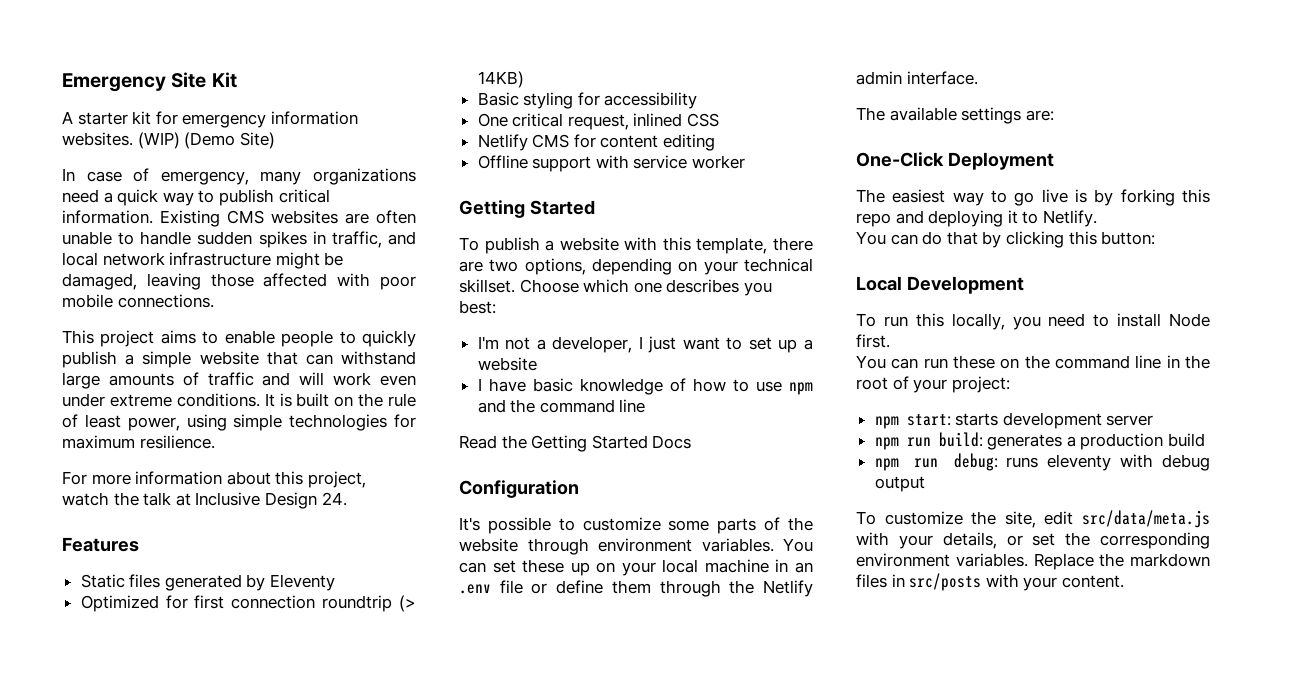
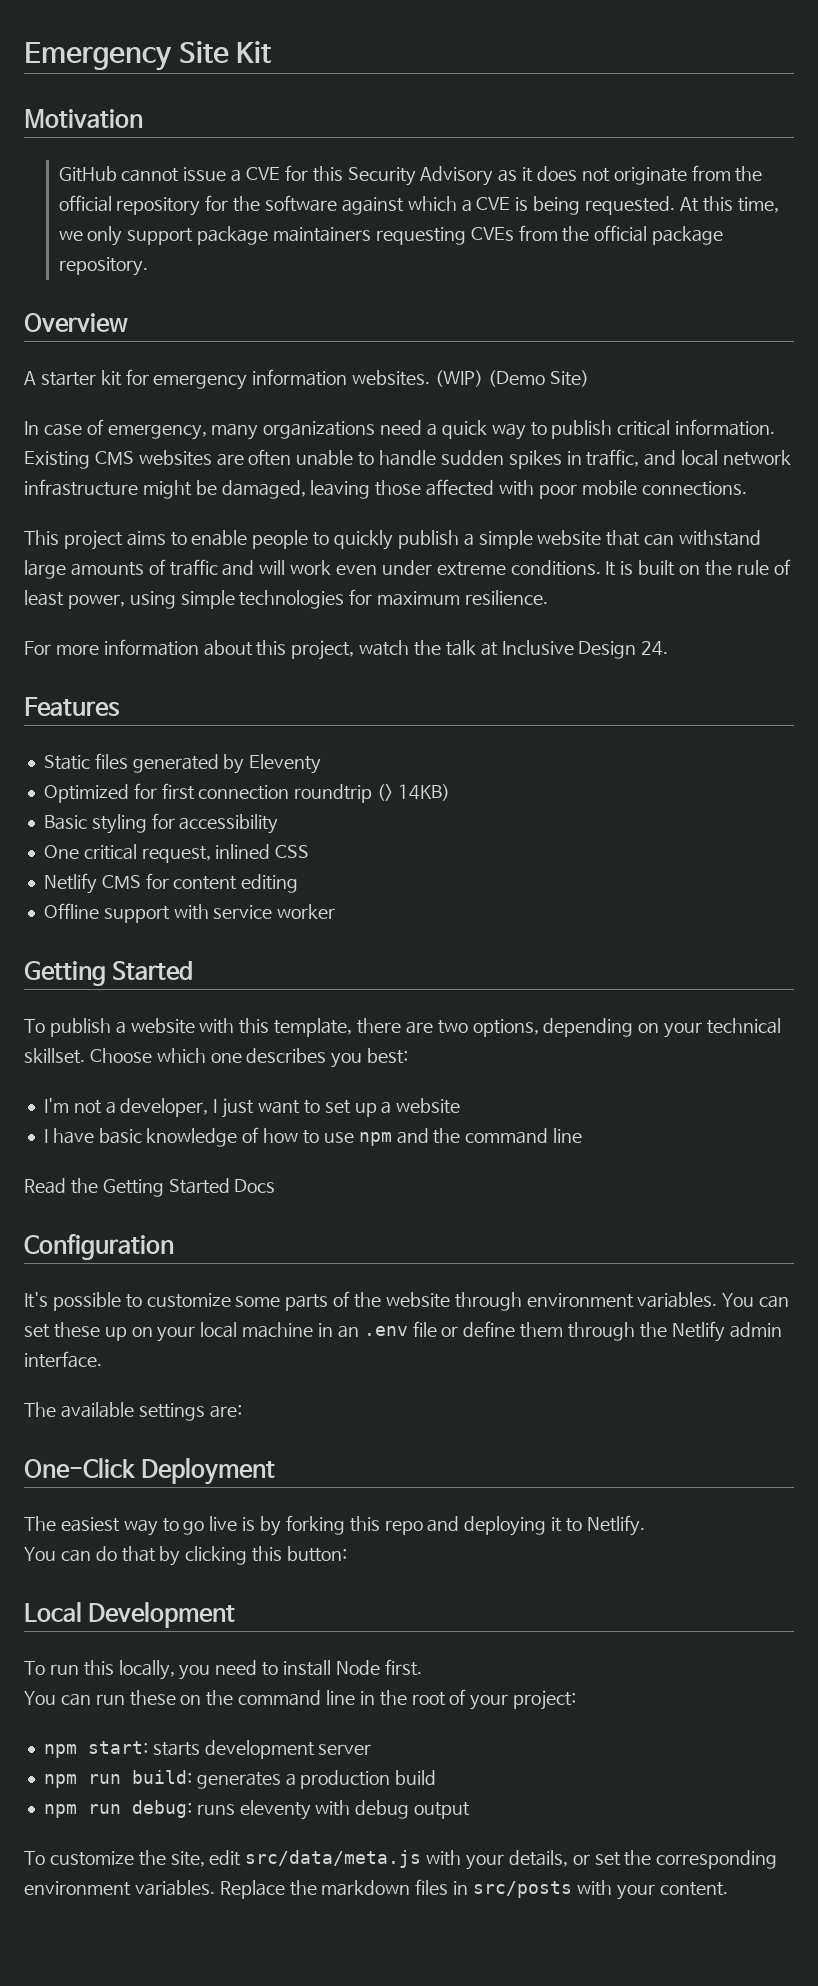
(237, 80) none -> [24,109,143,128] [58,165,763,186] [58,195,779,216] [58,225,724,246] [58,257,148,276] [24,313,128,332] // Motivation // GitHub cannot issue a CVE for this Security Advisory as it does not originate from the official repository for the software against which a CVE is being requested. At this time, we only support package maintainers requesting CVEs from the official package repository. // Overview

